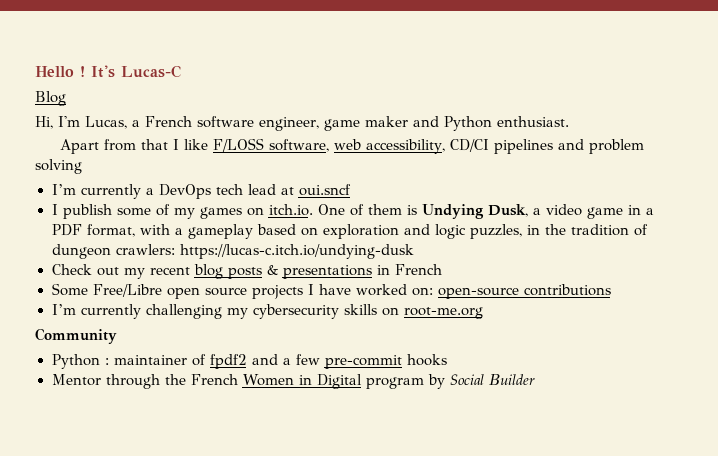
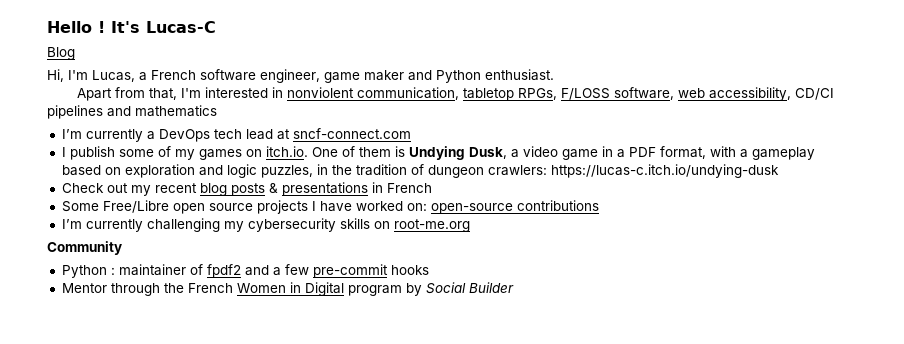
[141,139,209,150] that I like -> [149,87,558,101] that, I'm interested in nonviolent communication, tabletop RPGs,
[589,139,645,154] [35,159,82,174] problem solving -> [135,105,217,117] mathematics
[298,184,351,196] oui.sncf -> [292,128,411,139] sncf-connect.com

